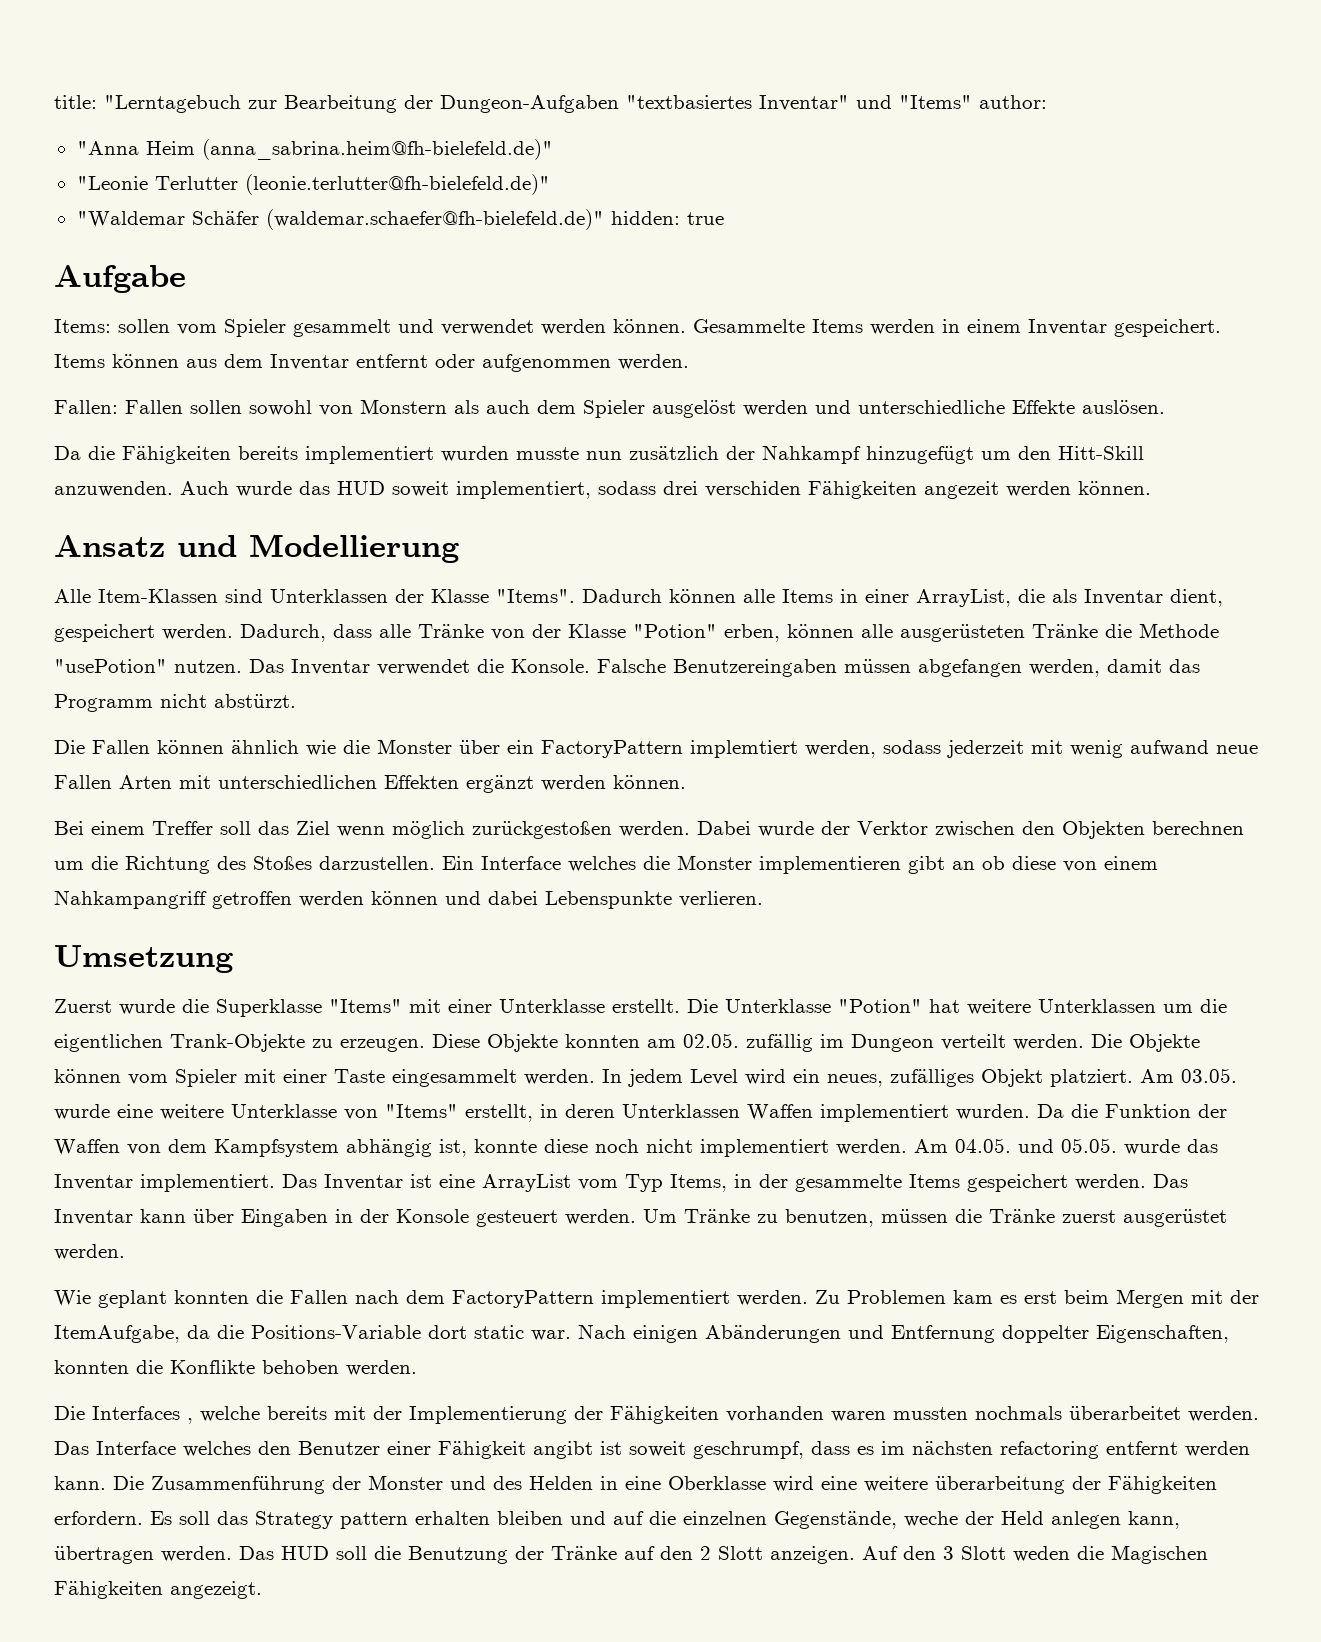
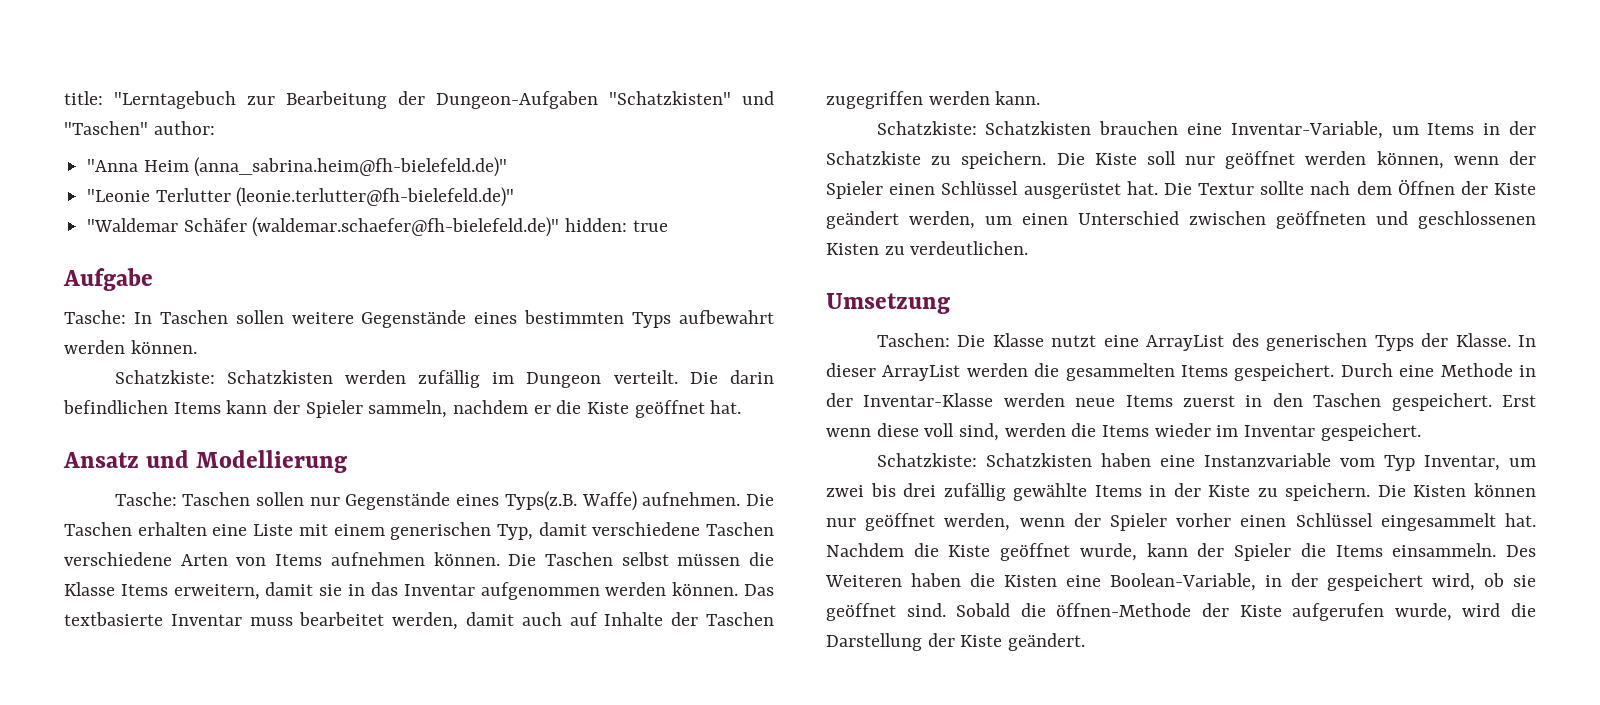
[626,95,972,111] "textbasiertes Inventar" und "Items" -> [609,91,774,105] [64,121,148,135] "Schatzkisten" und "Taschen"
[54,319,1221,337] [54,354,689,372] [54,399,1165,418] [54,445,1144,464] [54,481,1151,499] [54,534,459,563] [54,589,1223,607] [54,623,1219,642] [54,659,1200,677] [54,694,296,712] [54,739,1258,758] [54,775,686,793] [54,821,1244,839] [54,855,1158,874] [54,890,763,909] [54,945,233,973] [54,999,1227,1017] [54,1033,1200,1052] [54,1068,1237,1087] [54,1104,1227,1122] [54,1138,1218,1157] [54,1174,1188,1192] [54,1209,1227,1227] [54,1244,125,1260] [54,1289,1259,1308] [54,1324,1229,1343] [54,1360,417,1376] [54,1406,1259,1424] [54,1441,1250,1459] [54,1475,1217,1494] [54,1511,1180,1529] [54,1545,1208,1564] [54,1581,262,1599] Items: sollen vom Spieler gesammelt und verwendet werden können. Gesammelte Items werden in einem Inventar gespeichert. Items können aus dem Inventar entfernt oder aufgenommen werden. // Fallen: Fallen sollen sowohl von Monstern als auch dem Spieler ausgelöst werden und unterschiedliche Effekte auslösen. // Da die Fähigkeiten bereits implementiert wurden musste nun zusätzlich der Nahkampf hinzugefügt um den Hitt-Skill anzuwenden. Auch wurde das HUD soweit implementiert, sodass drei verschiden Fähigkeiten angezeit werden können. // Ansatz und Modellierung // Alle Item-Klassen sind Unterklassen der Klasse "Items". Dadurch können alle Items in einer ArrayList, die als Inventar dient, gespeichert werden. Dadurch, dass alle Tränke von der Klasse "Potion" erben, können alle ausgerüsteten Tränke die Methode "usePotion" nutzen. Das Inventar verwendet die Konsole. Falsche Benutzereingaben müssen abgefangen werden, damit das Programm nicht abstürzt. // Die Fallen können ähnlich wie die Monster über ein FactoryPattern implemtiert werden, sodass jederzeit mit wenig aufwand neue Fallen Arten mit unterschiedlichen Effekten ergänzt werden können. // Bei einem Treffer soll das Ziel wenn möglich zurückgestoßen werden. Dabei wurde der Verktor zwischen den Objekten berechnen um die Richtung des Stoßes darzustellen. Ein Interface welches die Monster implementieren gibt an ob diese von einem Nahkampangriff getroffen werden können und dabei Lebenspunkte verlieren. // Umsetzung // Zuerst wurde die Superklasse "Items" mit einer Unterklasse erstellt. Die Unterklasse "Potion" hat weitere Unterklassen um die eigentlichen Trank-Objekte zu erzeugen. Diese Objekte konnten am 02.05. zufällig im Dungeon verteilt werden. Die Objekte können vom Spieler mit einer Taste eingesammelt werden. In jedem Level wird ein neues, zufälliges Objekt platziert. Am 03.05. wurde eine weitere Unterklasse von "Items" erstellt, in deren Unterklassen Waffen implementiert wurden. Da die Funktion der Waffen von dem Kampfsystem abhängig ist, konnte diese noch nicht implementiert werden. Am 04.05. und 05.05. wurde das Inventar implementiert. Das Inventar ist eine ArrayList vom Typ Items, in der gesammelte Items gespeichert werden. Das Inventar kann über Eingaben in der Konsole gesteuert werden. Um Tränke zu benutzen, müssen die Tränke zuerst ausgerüstet werden. // Wie geplant konnten die Fallen nach dem FactoryPattern implementiert werden. Zu Problemen kam es erst beim Mergen mit der ItemAufgabe, da die Positions-Variable dort static war. Nach einigen Abänderungen und Entfernung doppelter Eigenschaften, konnten die Konflikte behoben werden. // Die Interfaces , welche bereits mit der Implementierung der Fähigkeiten vorhanden waren mussten nochmals überarbeitet werden. Das Interface welches den Benutzer einer Fähigkeit angibt ist soweit geschrumpf, dass es im nächsten refactoring entfernt werden kann. Die Zusammenführung der Monster und des Helden in eine Oberklasse wird eine weitere überarbeitung der Fähigkeiten erfordern. Es soll das Strategy pattern erhalten bleiben und auf die einzelnen Gegenstände, weche der Held anlegen kann, übertragen werden. Das HUD soll die Benutzung der Tränke auf den 2 Slott anzeigen. Auf den 3 Slott weden die Magischen Fähigkeiten angezeigt. -> [64,310,775,328] [64,340,197,354] [114,370,774,388] [63,400,742,418] [63,450,348,473] [114,491,775,511] [64,522,774,540] [64,552,774,566] [64,582,775,600] [64,612,774,630] [826,91,1041,109] [876,121,1536,139] [826,151,1536,169] [826,179,1536,199] [826,211,1536,229] [826,241,1029,255] [826,293,950,314] [876,333,1536,351] [826,363,1536,381] [826,393,1536,411] [826,423,1421,441] [876,453,1536,471] [826,483,1536,501] [826,513,1536,531] [826,543,1536,561] [825,573,1536,591] [826,603,1536,621] [826,633,1086,651] Tasche: In Taschen sollen weitere Gegenstände eines bestimmten Typs aufbewahrt werden können. // Schatzkiste: Schatzkisten werden zufällig im Dungeon verteilt. Die darin befindlichen Items kann der Spieler sammeln, nachdem er die Kiste geöffnet hat. // Ansatz und Modellierung // Tasche: Taschen sollen nur Gegenstände eines Typs(z.B. Waffe) aufnehmen. Die Taschen erhalten eine Liste mit einem generischen Typ, damit verschiedene Taschen verschiedene Arten von Items aufnehmen können. Die Taschen selbst müssen die Klasse Items erweitern, damit sie in das Inventar aufgenommen werden können. Das textbasierte Inventar muss bearbeitet werden, damit auch auf Inhalte der Taschen zugegriffen werden kann. // Schatzkiste: Schatzkisten brauchen eine Inventar-Variable, um Items in der Schatzkiste zu speichern. Die Kiste soll nur geöffnet werden können, wenn der Spieler einen Schlüssel ausgerüstet hat. Die Textur sollte nach dem Öffnen der Kiste geändert werden, um einen Unterschied zwischen geöffneten und geschlossenen Kisten zu verdeutlichen. // Umsetzung // Taschen: Die Klasse nutzt eine ArrayList des generischen Typs der Klasse. In dieser ArrayList werden die gesammelten Items gespeichert. Durch eine Methode in der Inventar-Klasse werden neue Items zuerst in den Taschen gespeichert. Erst wenn diese voll sind, werden die Items wieder im Inventar gespeichert. // Schatzkiste: Schatzkisten haben eine Instanzvariable vom Typ Inventar, um zwei bis drei zufällig gewählte Items in der Kiste zu speichern. Die Kisten können nur geöffnet werden, wenn der Spieler vorher einen Schlüssel eingesammelt hat. Nachdem die Kiste geöffnet wurde, kann der Spieler die Items einsammeln. Des Weiteren haben die Kisten eine Boolean-Variable, in der gespeichert wird, ob sie geöffnet sind. Sobald die öffnen-Methode der Kiste aufgerufen wurde, wird die Darstellung der Kiste geändert.

